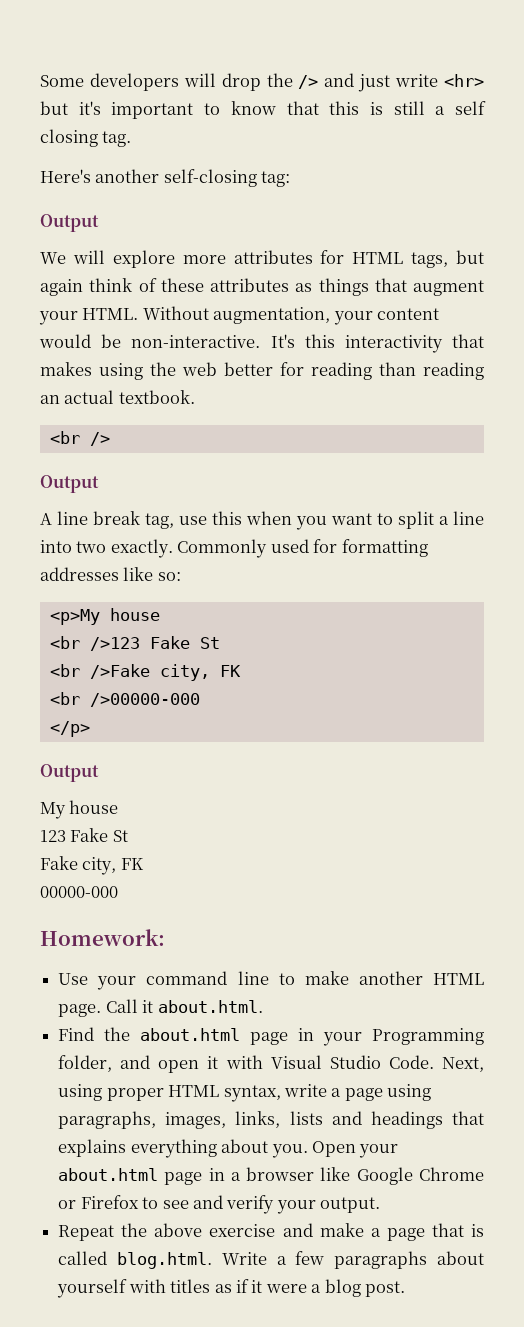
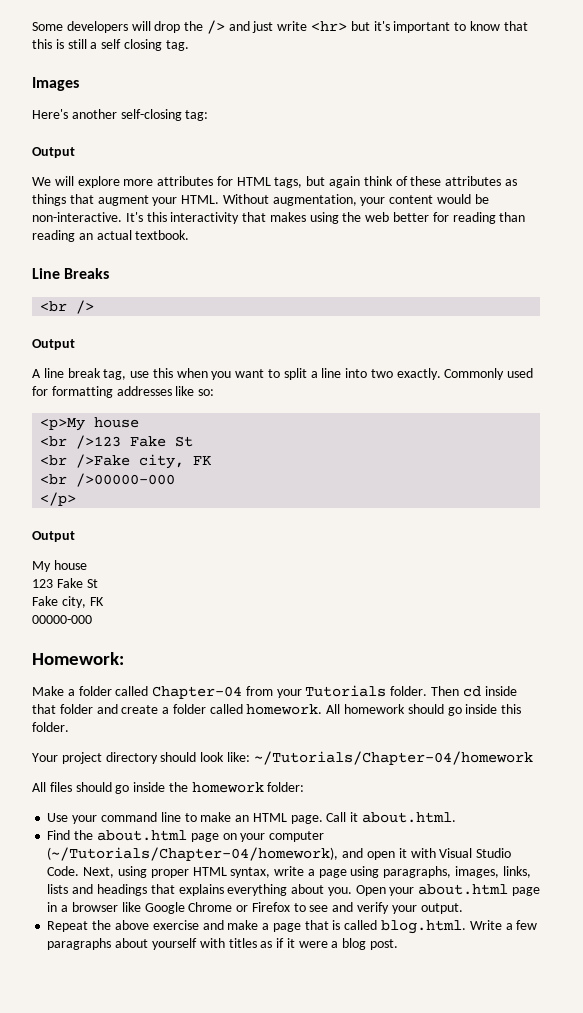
(132, 139) none -> [32,77,79,91] // Images
(195, 397) none -> [32,268,110,279] // Line Breaks
(165, 937) none -> [32,685,517,699] [32,704,522,716] [32,722,69,732] [32,751,533,765] [32,782,305,794] // Make a folder called Chapter-04 from your Tutorials folder. Then cd inside that folder and create a folder called homework. All homework should go inside this folder. // Your project directory should look like: ~/Tutorials/Chapter-04/homework // All files should go inside the homework folder:
[358,971,423,985] another -> [235,815,250,822] an
[298,1028,485,1046] [58,1055,113,1072] in your Programming folder, -> [222,831,325,842] [47,847,339,861] on your computer (~/Tutorials/Chapter-04/homework),

